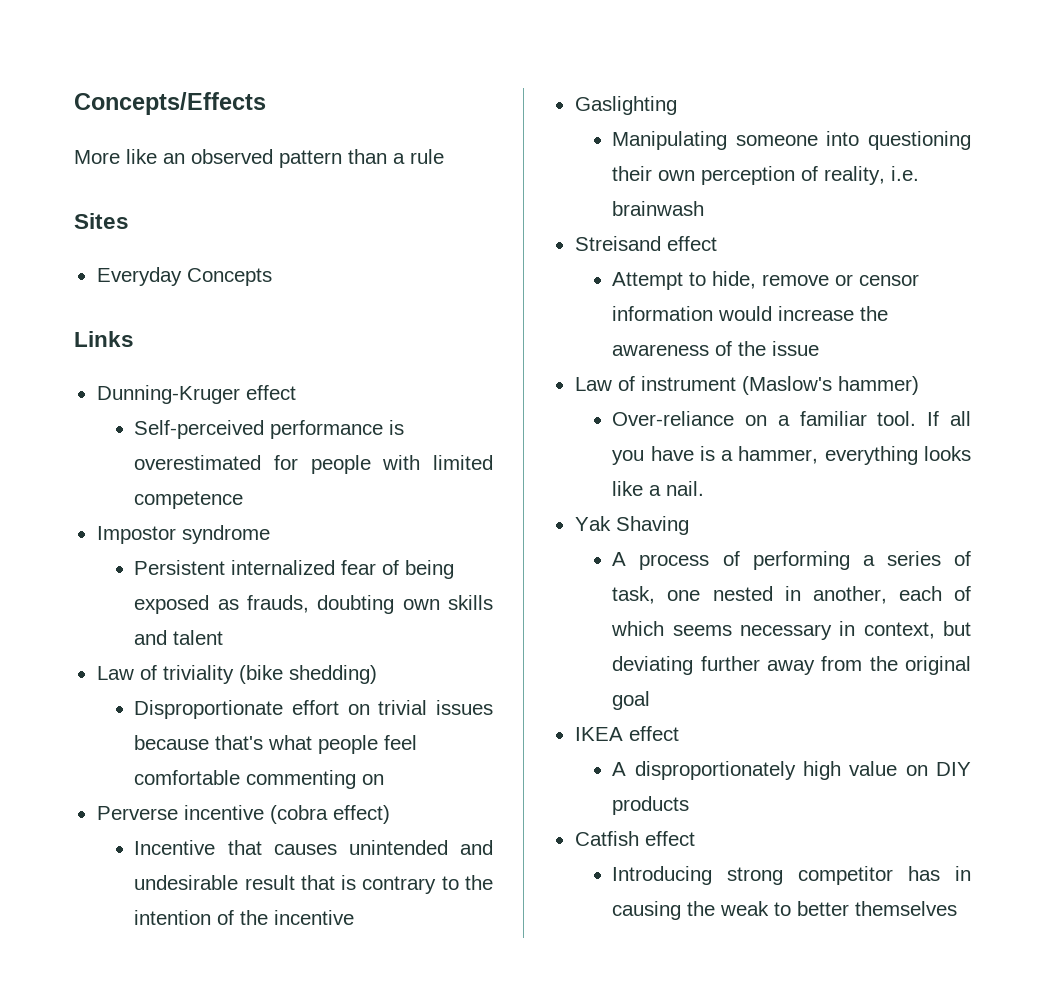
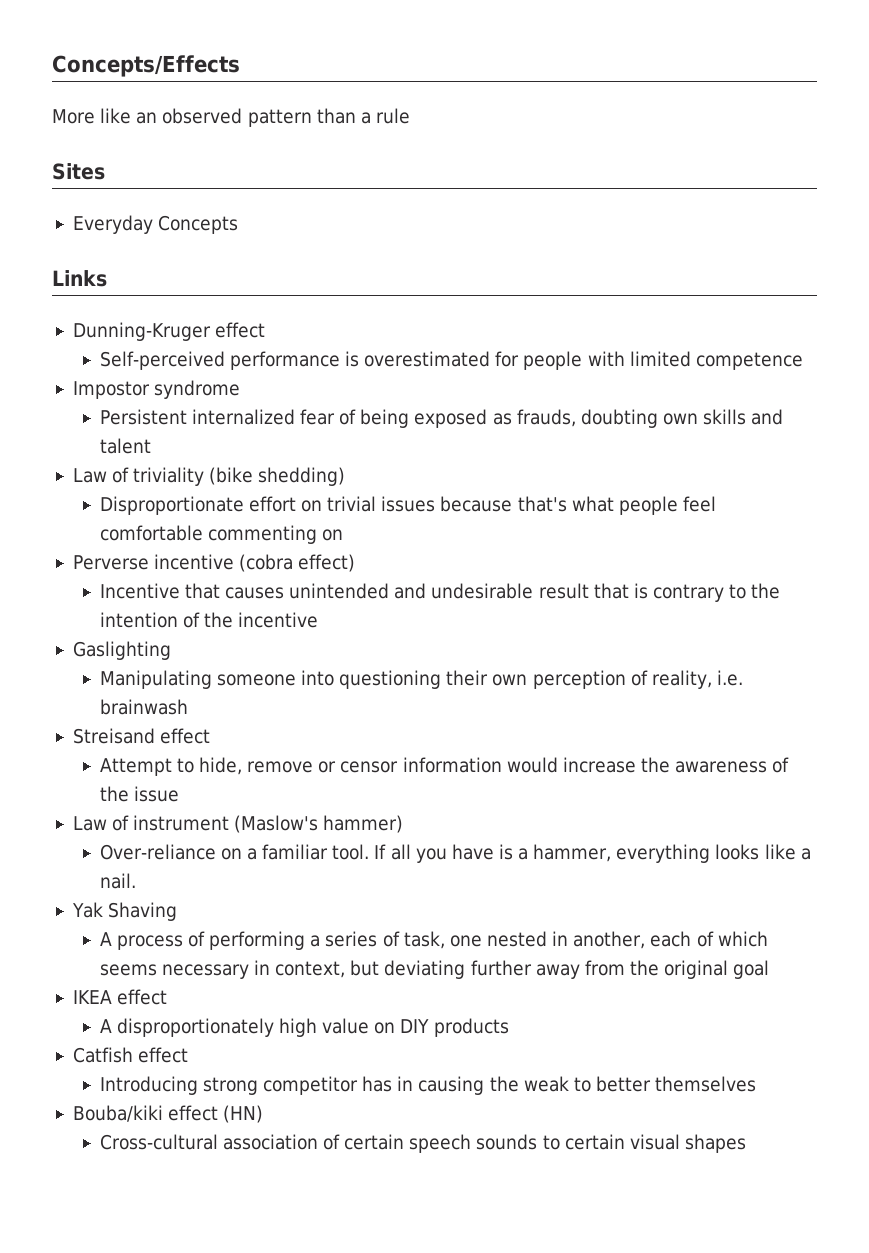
(958, 908) none -> [72,1105,264,1123] [99,1134,746,1153] // Bouba/kiki effect (HN) // Cross-cultural association of certain speech sounds to certain visual shapes

